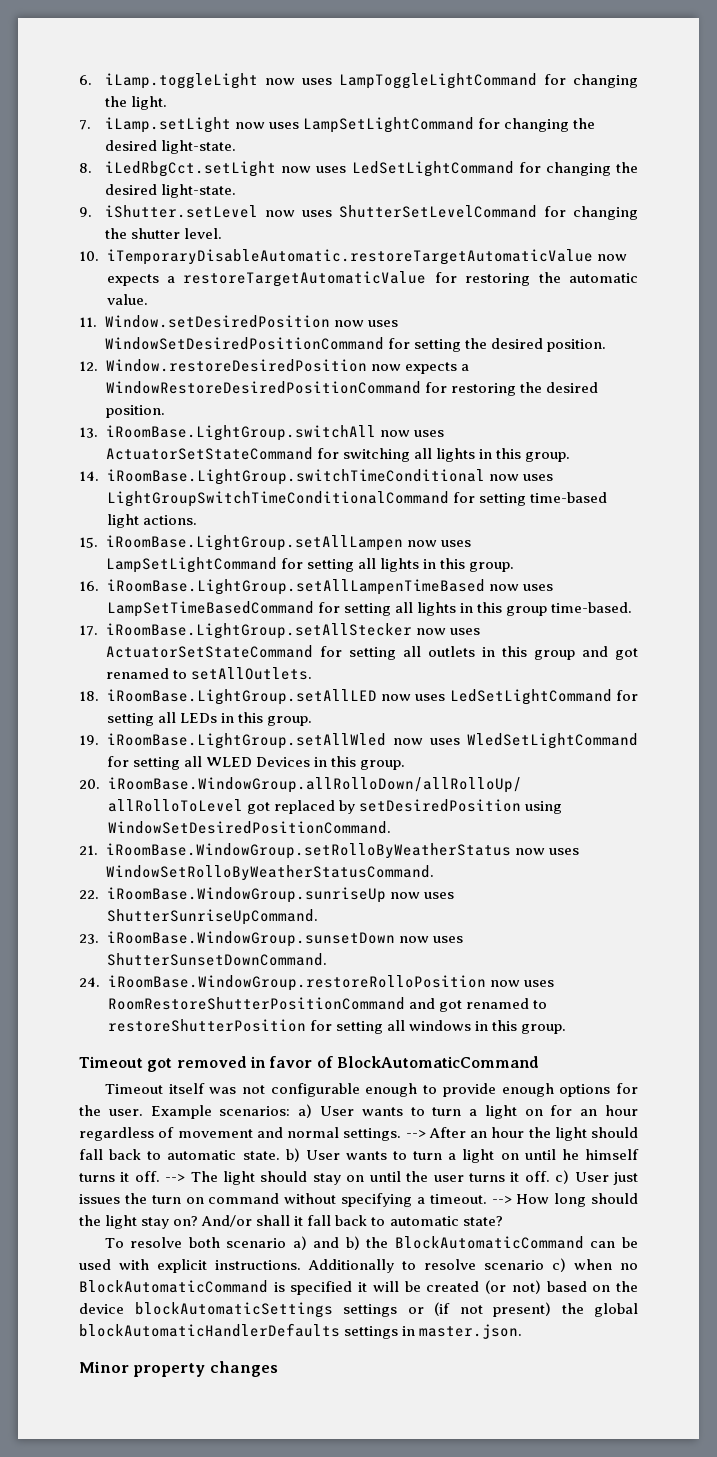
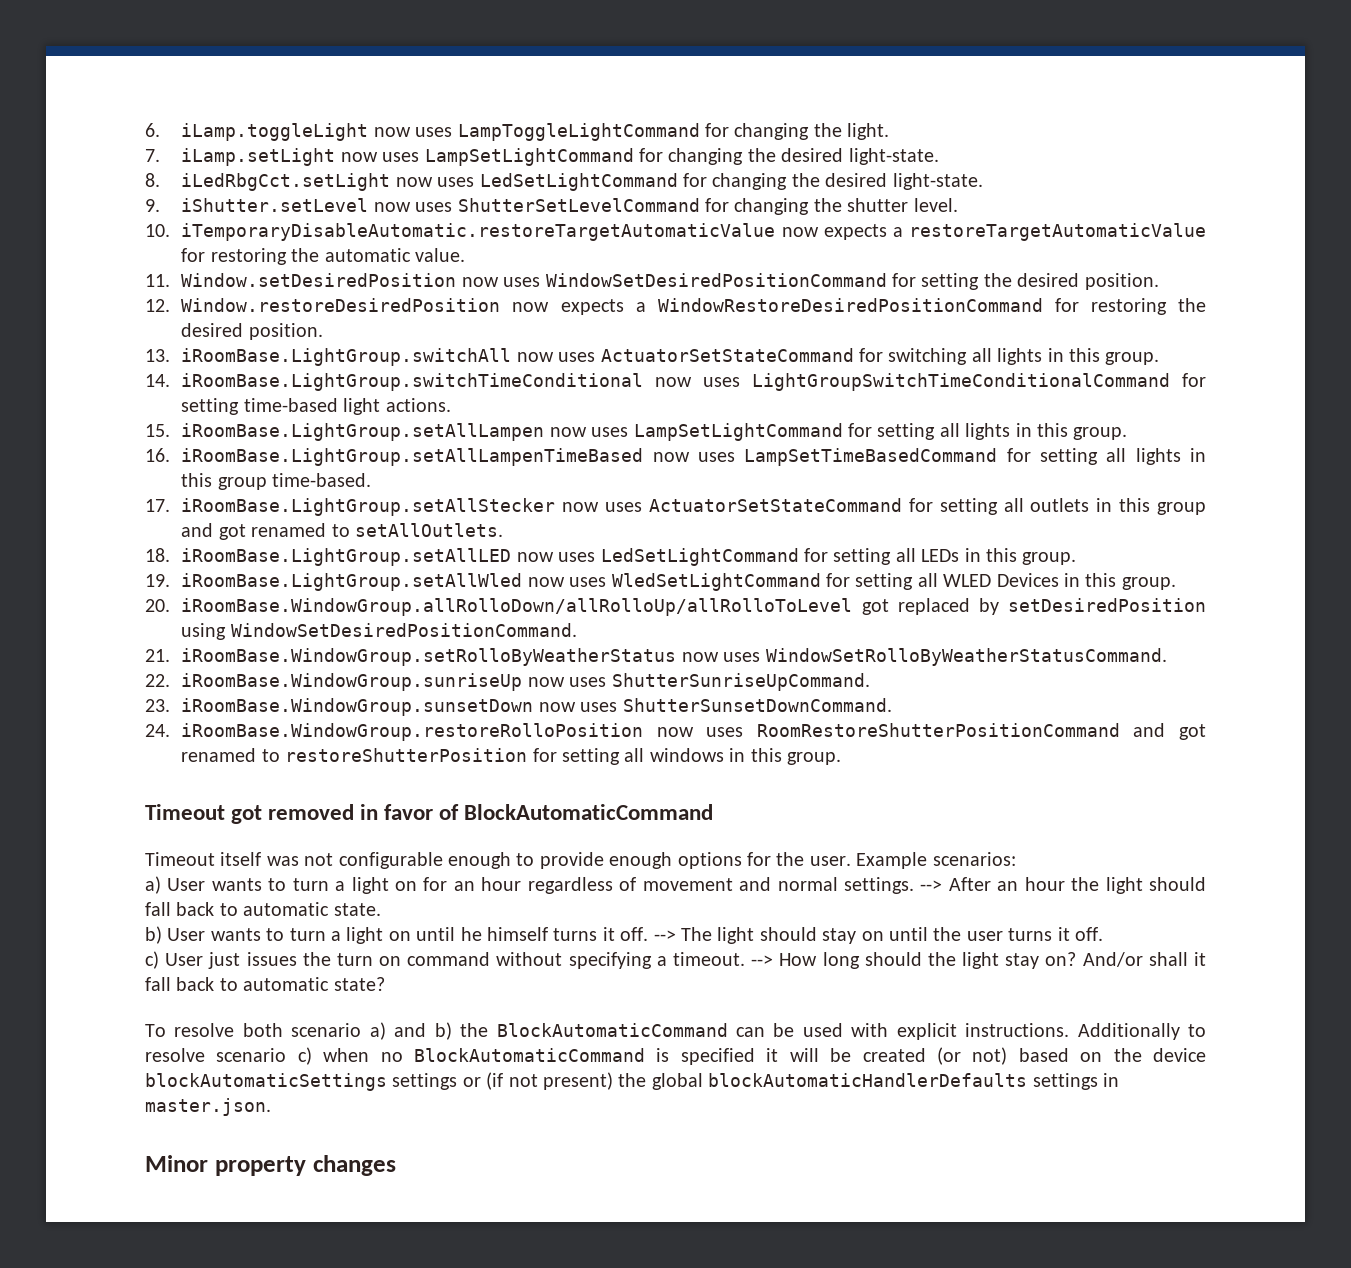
(291, 1111) none -> (1016, 859) //
(280, 1155) none -> (381, 909) //
(550, 1176) none -> (1103, 934) //

